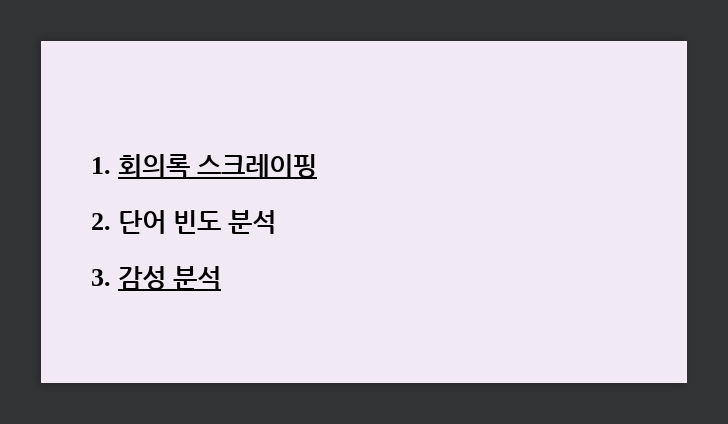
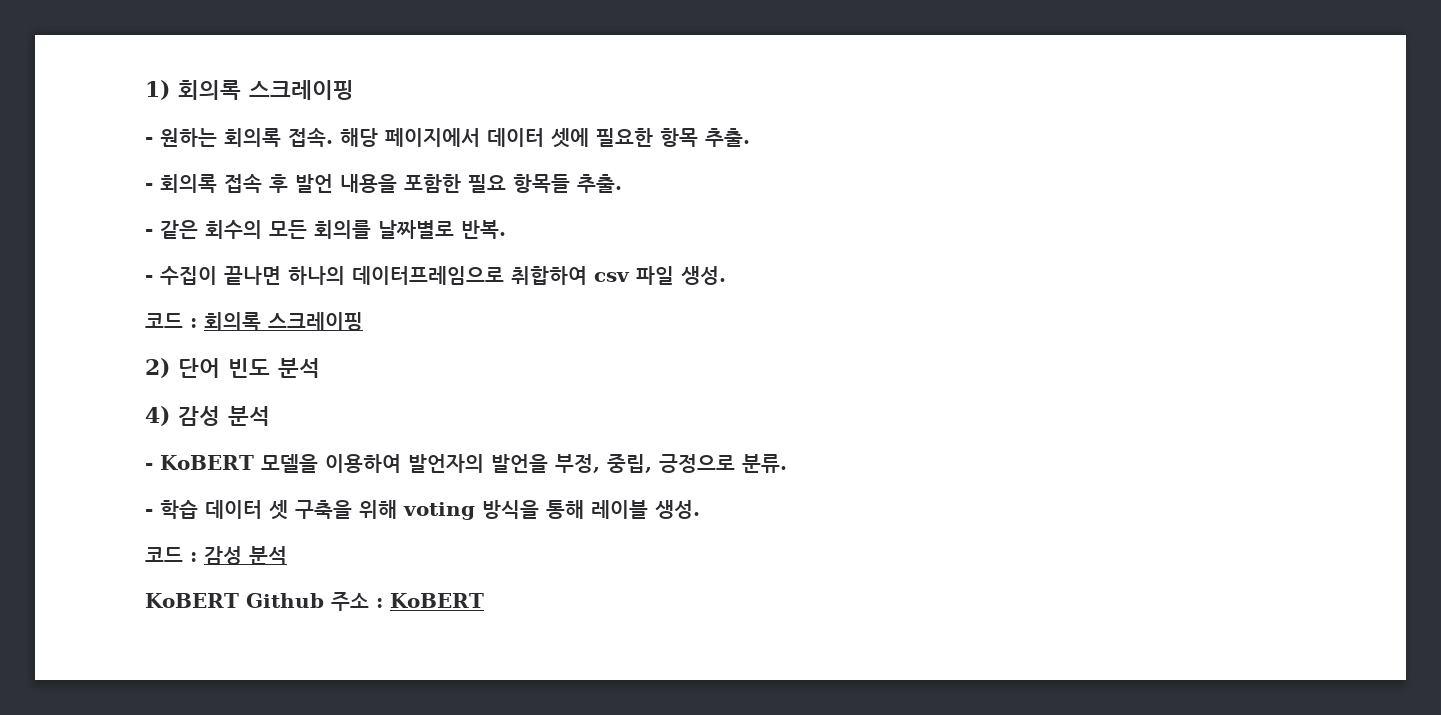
[91,154,318,178] [91,213,111,230] 1. 회의록 스크레이핑 // 2. -> [145,80,354,100] [145,128,750,148] [145,174,622,193] [145,220,506,239] [145,266,726,285] [145,312,363,331] [145,358,170,378] 1) 회의록 스크레이핑 // - 원하는 회의록 접속. 해당 페이지에서 데이터 셋에 필요한 항목 추출. // - 회의록 접속 후 발언 내용을 포함한 필요 항목들 추출. // - 같은 회수의 모든 회의를 날짜별로 반복. // - 수집이 끝나면 하나의 데이터프레임으로 취합하여 csv 파일 생성. // 코드 : 회의록 스크레이핑 // 2)
[91,266,222,290] 3. 감성 분석 -> [145,406,270,426] [145,454,787,473] [145,500,700,520] [145,546,287,565] [145,592,484,611] 4) 감성 분석 // - KoBERT 모델을 이용하여 발언자의 발언을 부정, 중립, 긍정으로 분류. // - 학습 데이터 셋 구축을 위해 voting 방식을 통해 레이블 생성. // 코드 : 감성 분석 // KoBERT Github 주소 : KoBERT

